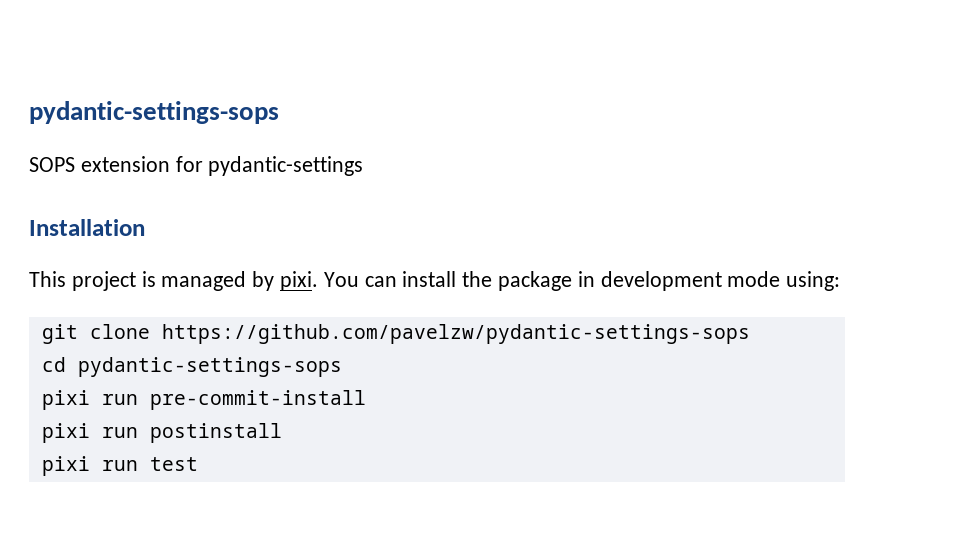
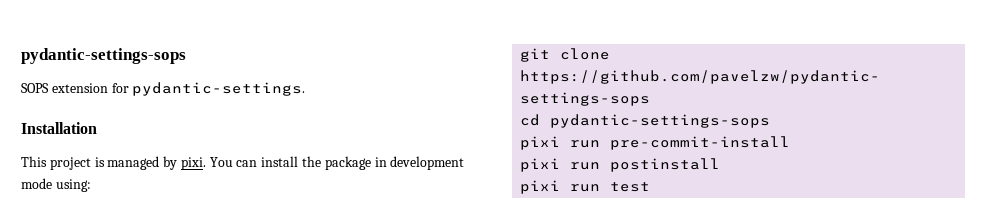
[208,156,364,176] pydantic-settings -> [132,82,306,96] pydantic-settings.

